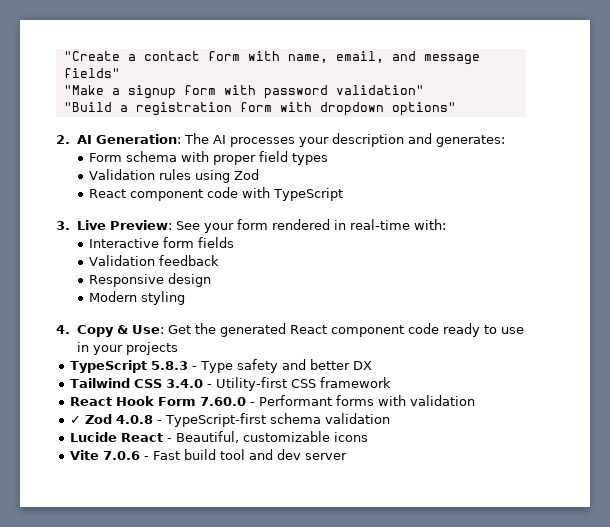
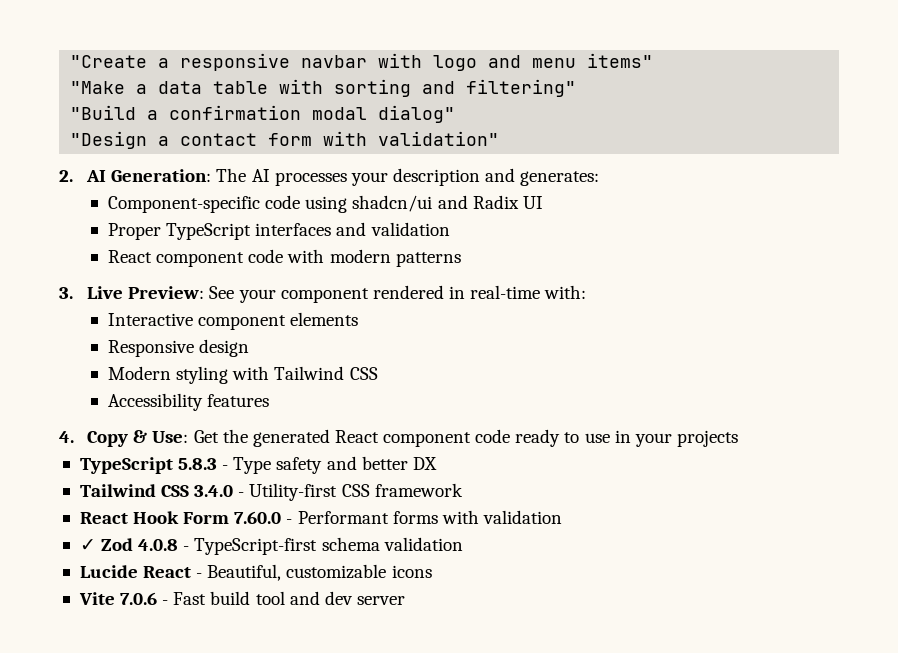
[143,51,480,65] [63,68,120,78] [63,85,424,99] [63,102,456,116] contact form with name, email, and message fields" // "Make a signup form with password validation" // "Build a registration form with dropdown options" -> [180,53,654,71] [70,79,577,97] [70,105,456,123] [70,131,500,149] responsive navbar with logo and menu items" // "Make a data table with sorting and filtering" // "Build a confirmation modal dialog" // "Design a contact form with validation"
[89,151,329,165] [89,169,260,183] Form schema with proper field types // Validation rules using Zod -> [108,195,543,213] [108,222,450,240] Component-specific code using shadcn/ui and Radix UI // Proper TypeScript interfaces and validation
[273,188,344,201] TypeScript -> [329,249,461,267] modern patterns
[236,219,268,230] form -> [280,288,369,303] component
[163,237,235,248] [89,255,220,266] form fields // Validation feedback -> [198,312,359,330] component elements
(186, 298) none -> [232,366,378,380] [108,393,270,411] with Tailwind CSS // Accessibility features

